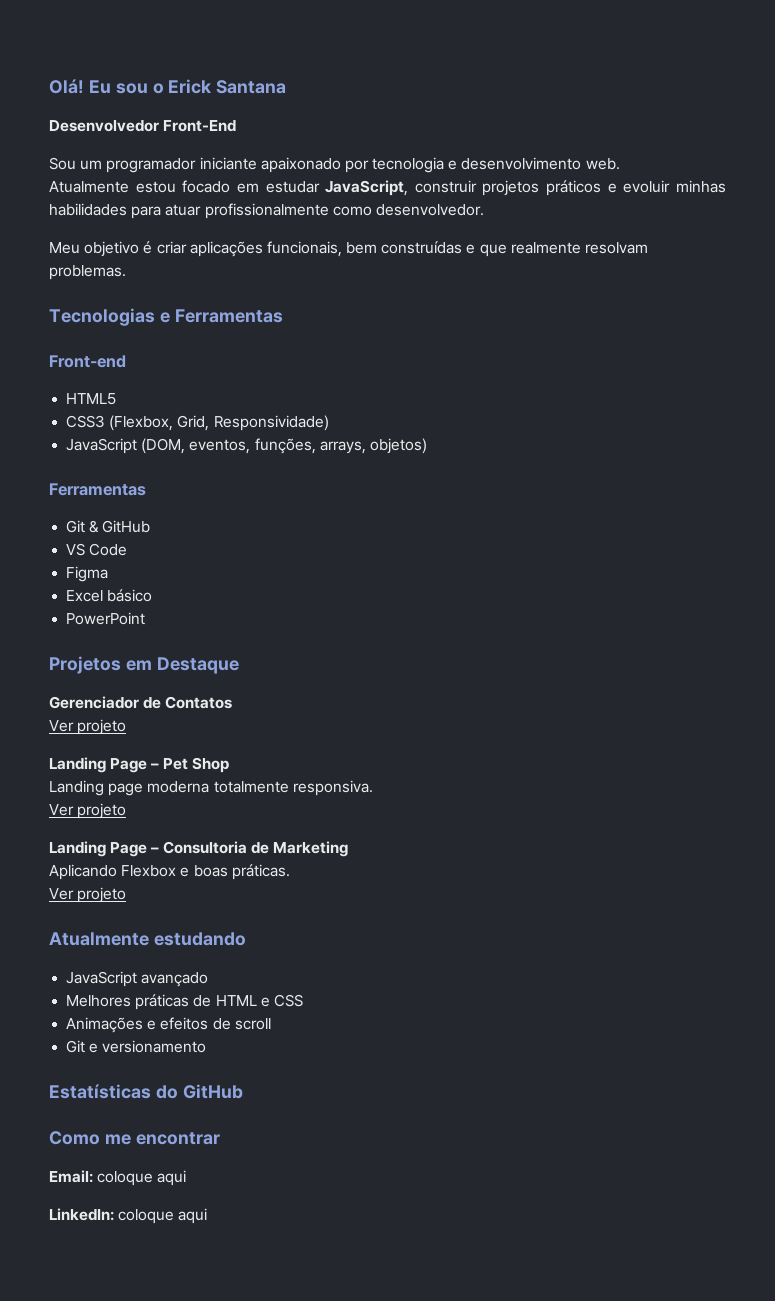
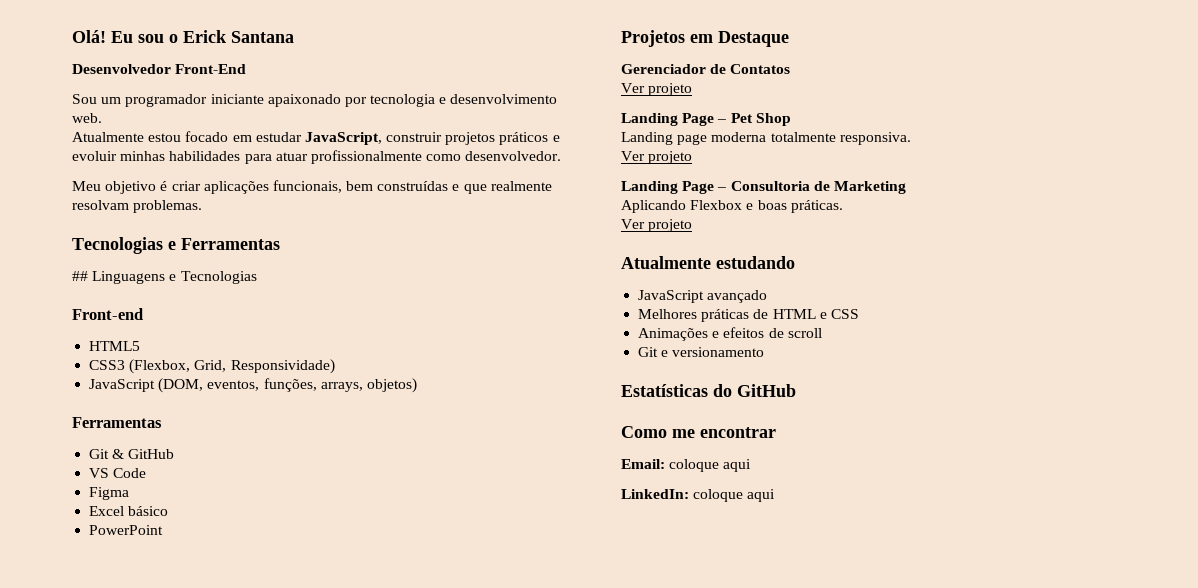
(283, 316) none -> [72,271,257,284] // ## Linguagens e Tecnologias

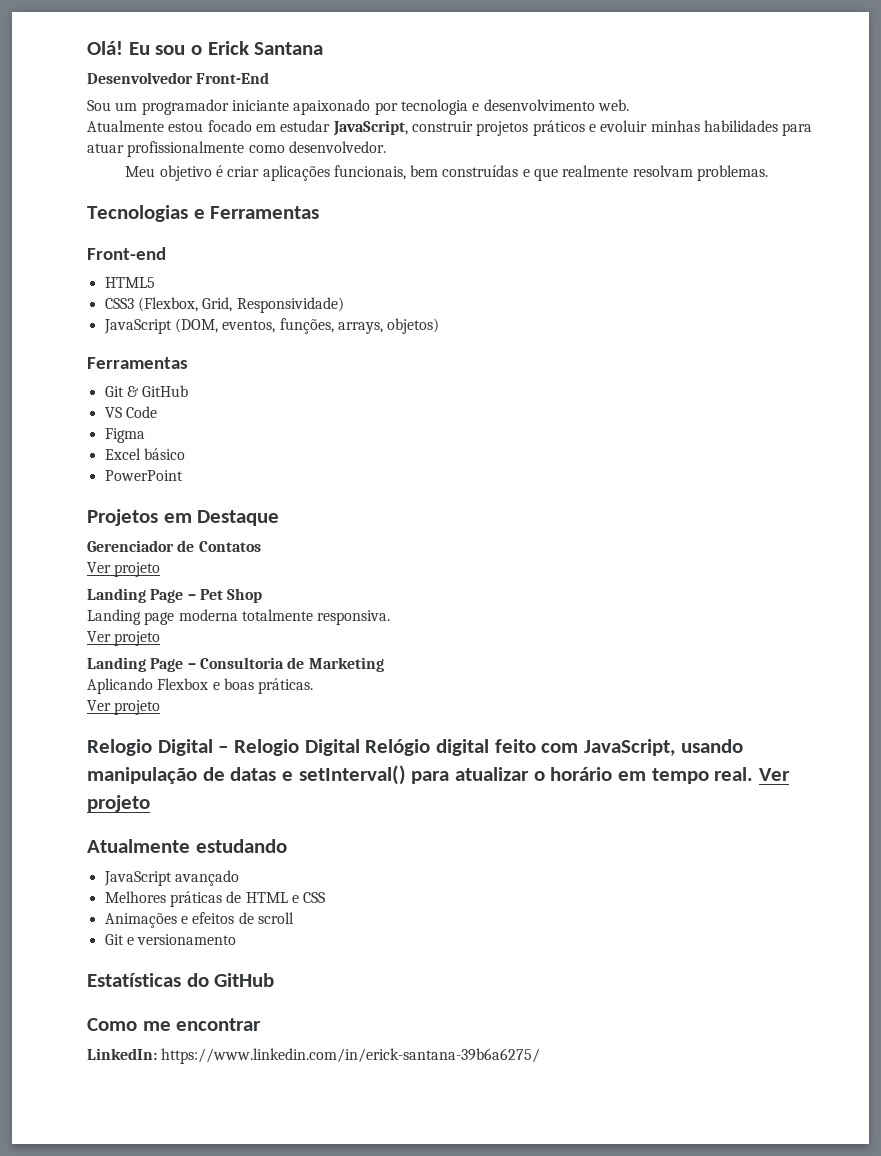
[72,271,257,284] // ## Linguagens e Tecnologias -> (320, 212) none
(693, 225) none -> [87,739,743,756] [87,765,791,785] [87,795,150,812] // Relogio Digital – Relogio Digital Relógio digital feito com JavaScript, usando manipulação de datas e setInterval() para atualizar o horário em tempo real. Ver projeto
[621,459,752,472] // Email: coloque aqui -> (262, 1024) none
[693,489,776,502] coloque aqui -> [161,1048,541,1064] https://www.linkedin.com/in/erick-santana-39b6a6275/

